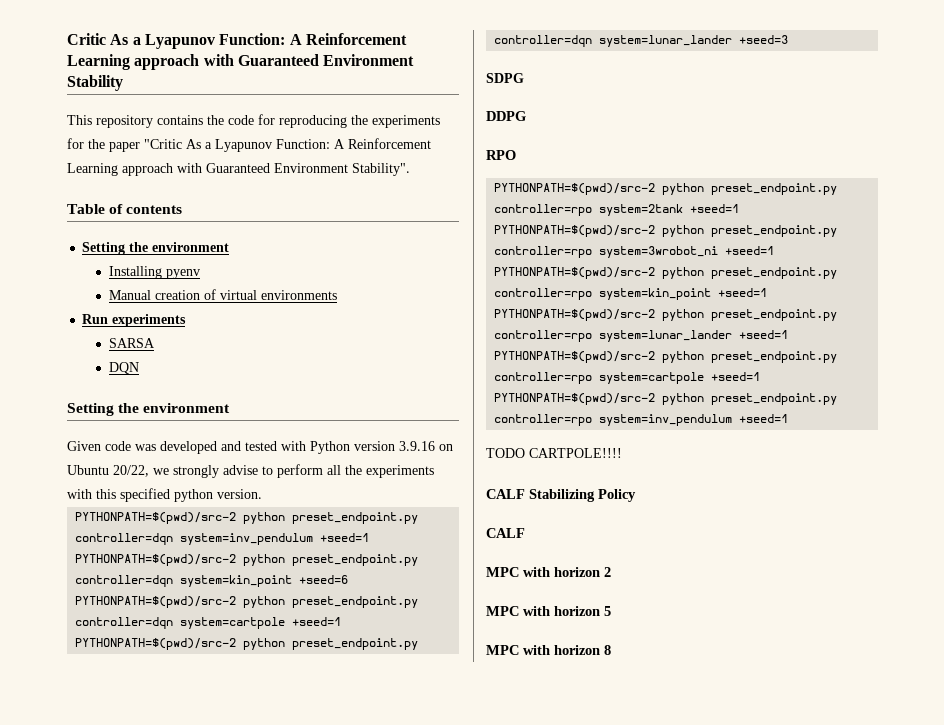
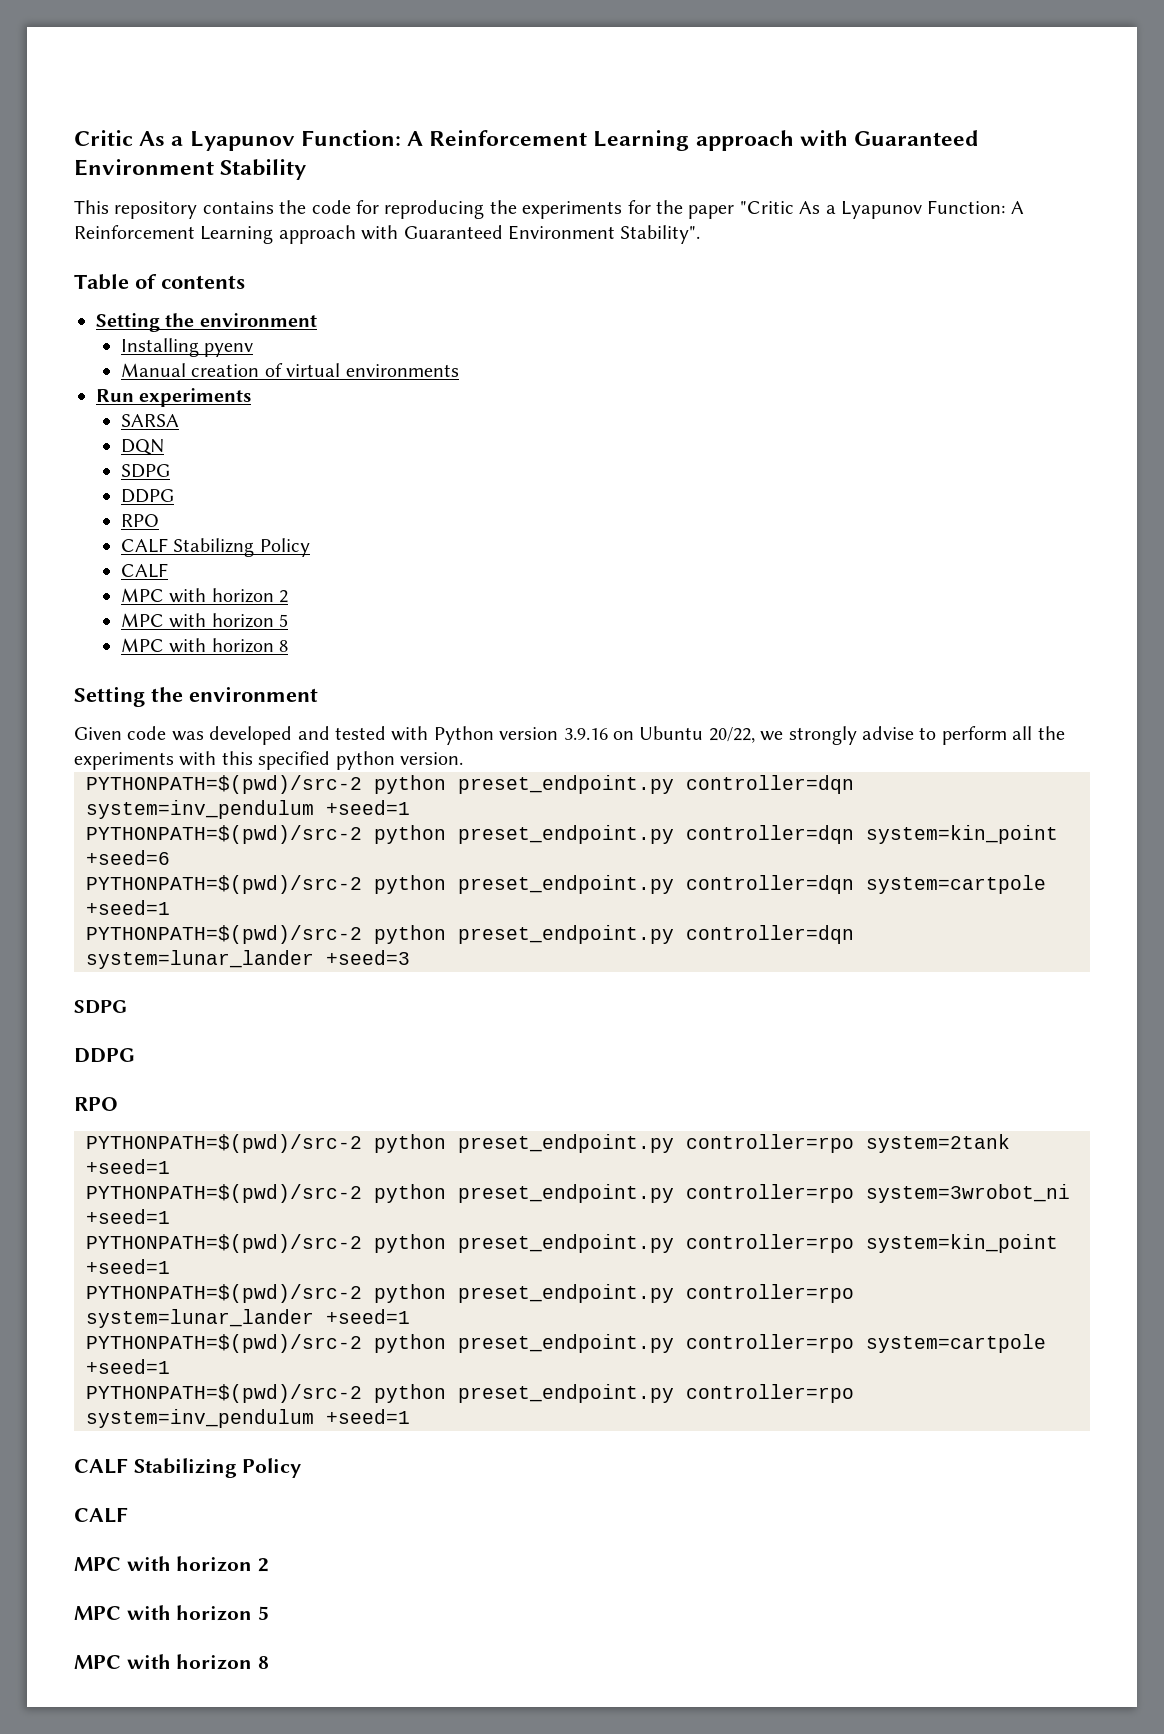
(139, 368) none -> [121,464,171,478] [121,489,175,503] [121,514,160,527] [121,538,310,557] [121,563,169,578] [121,588,289,603] [121,613,289,628] [121,638,289,653] // SDPG // DDPG // RPO // CALF Stabilizng Policy // CALF // MPC with horizon 2 // MPC with horizon 5 // MPC with horizon 8
[486,448,622,458] // TODO CARTPOLE!!!! -> (410, 1416) none

